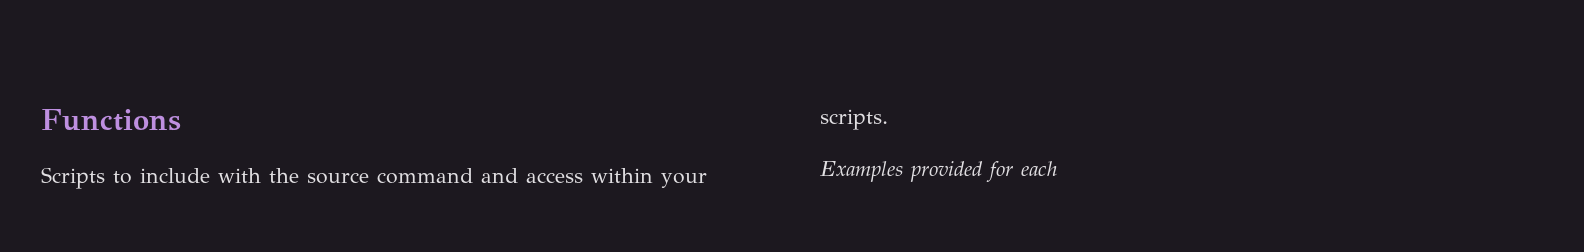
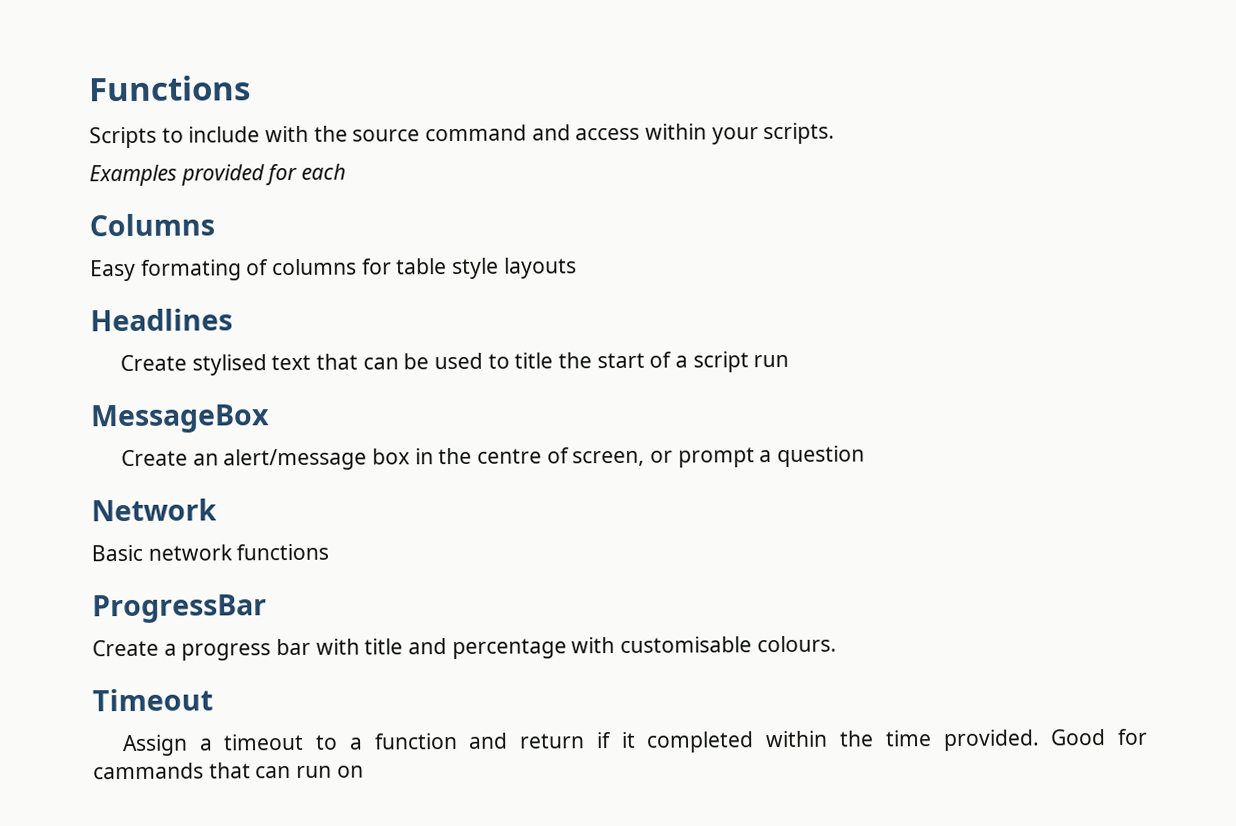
(1057, 168) none -> [89,213,215,237] [90,257,577,282] [90,308,233,332] [119,351,790,376] [90,404,270,434] [120,445,865,471] [91,498,217,522] [91,543,330,562] [92,594,267,624] [92,635,837,661] [92,688,213,712] [121,728,1148,757] [93,762,364,780] // Columns // Easy formating of columns for table style layouts // Headlines // Create stylised text that can be used to title the start of a script run // MessageBox // Create an alert/message box in the centre of screen, or prompt a question // Network // Basic network functions // ProgressBar // Create a progress bar with title and percentage with customisable colours. // Timeout // Assign a timeout to a function and return if it completed within the time provided. Good for cammands that can run on

